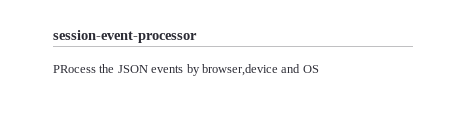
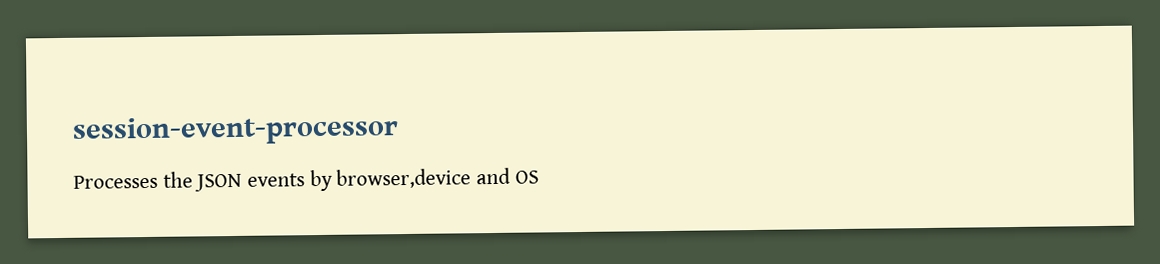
[53,65,96,73] PRocess -> [73,174,158,189] Processes

